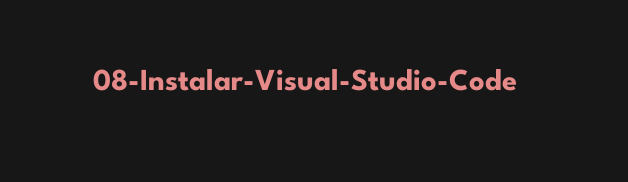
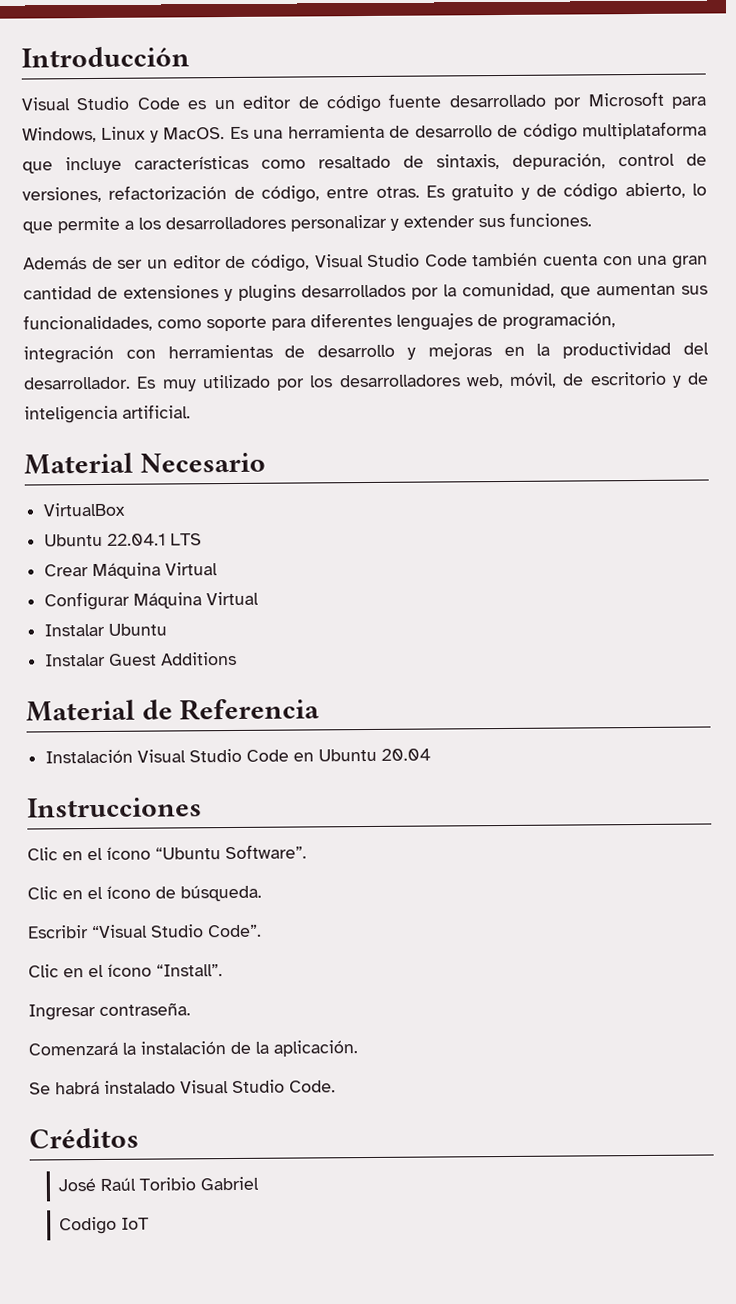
[93,69,517,91] 08-Instalar-Visual-Studio-Code -> [21,46,190,68] [21,91,707,113] [22,121,707,143] [22,153,707,174] [22,182,707,203] [22,212,592,234] [23,252,708,272] [23,282,708,302] [23,312,616,332] [23,341,709,364] [23,371,709,392] [24,404,191,424] [24,452,266,475] [43,502,126,517] [44,533,203,547] [44,562,219,580] [44,591,260,611] [44,623,168,637] [45,651,238,667] [26,698,321,722] [45,748,432,764] [27,797,202,818] [27,844,307,861] [27,884,262,902] [27,924,262,939] [28,963,223,978] [28,1002,191,1021] [28,1040,358,1057] [29,1079,336,1095] [29,1127,139,1149] [58,1176,260,1192] [59,1216,150,1235] Introducción // Visual Studio Code es un editor de código fuente desarrollado por Microsoft para Windows, Linux y MacOS. Es una herramienta de desarrollo de código multiplataforma que incluye características como resaltado de sintaxis, depuración, control de versiones, refactorización de código, entre otras. Es gratuito y de código abierto, lo que permite a los desarrolladores personalizar y extender sus funciones. // Además de ser un editor de código, Visual Studio Code también cuenta con una gran cantidad de extensiones y plugins desarrollados por la comunidad, que aumentan sus funcionalidades, como soporte para diferentes lenguajes de programación, integración con herramientas de desarrollo y mejoras en la productividad del desarrollador. Es muy utilizado por los desarrolladores web, móvil, de escritorio y de inteligencia artificial. // Material Necesario // VirtualBox // Ubuntu 22.04.1 LTS // Crear Máquina Virtual // Configurar Máquina Virtual // Instalar Ubuntu // Instalar Guest Additions // Material de Referencia // Instalación Visual Studio Code en Ubuntu 20.04 // Instrucciones // Clic en el ícono “Ubuntu Software”. // Clic en el ícono de búsqueda. // Escribir “Visual Studio Code”. // Clic en el ícono “Install”. // Ingresar contraseña. // Comenzará la instalación de la aplicación. // Se habrá instalado Visual Studio Code. // Créditos // José Raúl Toribio Gabriel // Codigo IoT

